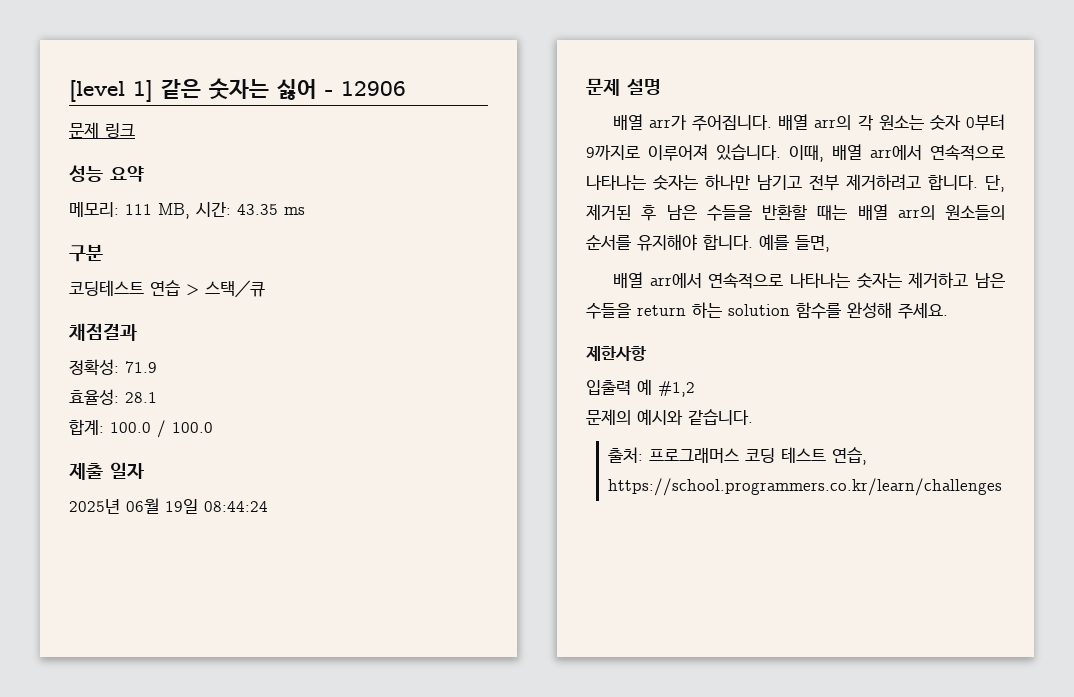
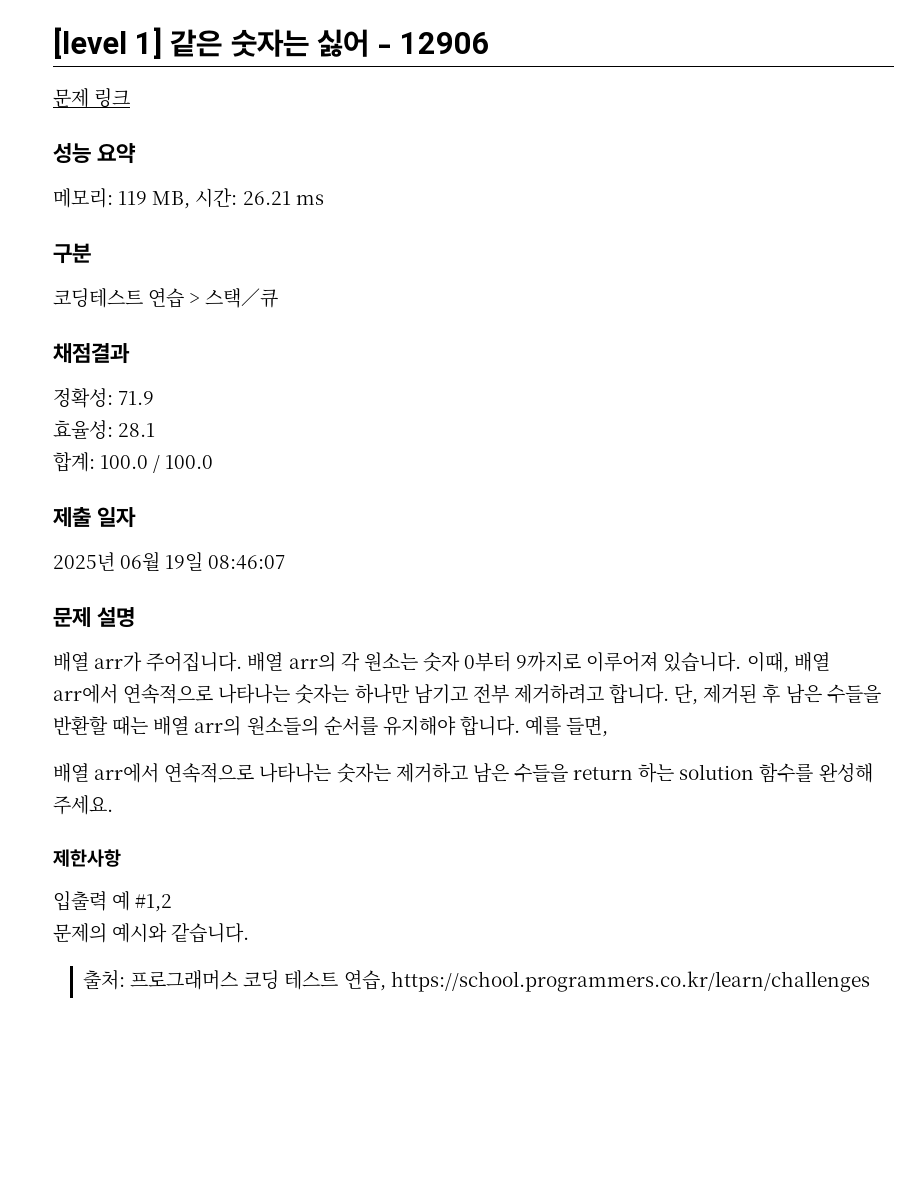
[125,204,152,215] 111 -> [118,191,148,205] 119
[237,204,278,215] 43.35 -> [242,191,291,205] 26.21
[204,501,268,512] 08:44:24 -> [208,555,286,570] 08:46:07

